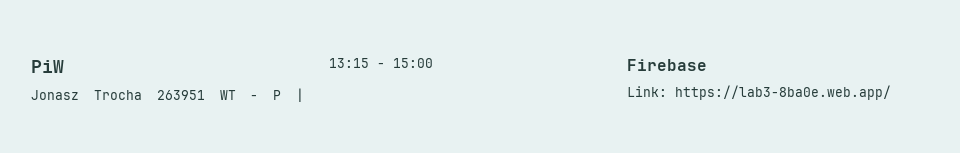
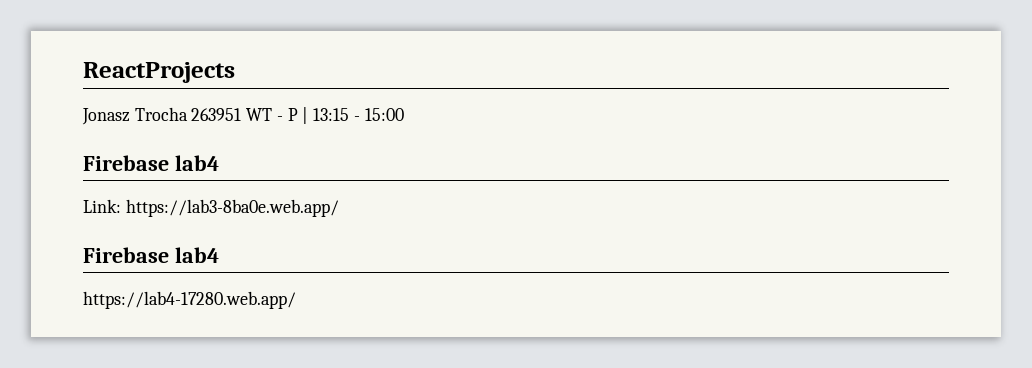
[31,60,64,73] PiW -> [83,62,235,83] ReactProjects
(707, 65) none -> [174,155,219,171] lab4
(891, 92) none -> [83,247,219,263] [83,291,296,309] // Firebase lab4 // https://lab4-17280.web.app/

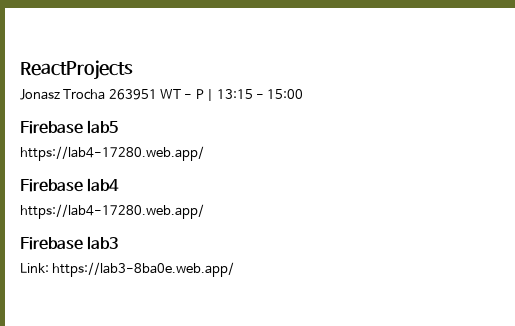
[174,155,219,171] [83,199,339,217] lab4 // Link: https://lab3-8ba0e.web.app/ -> [87,120,119,134] [20,146,204,161] lab5 // https://lab4-17280.web.app/
(296, 300) none -> [20,236,119,250] [20,262,235,277] // Firebase lab3 // Link: https://lab3-8ba0e.web.app/

